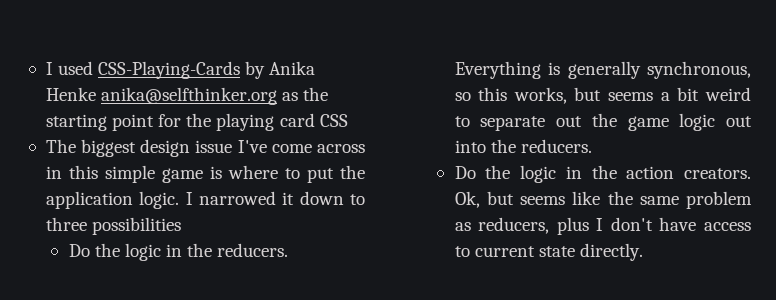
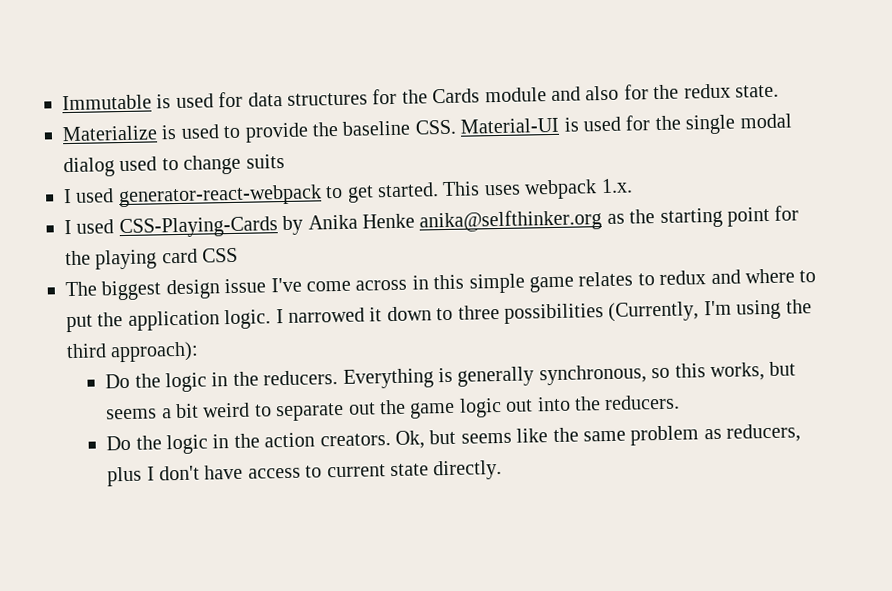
(45, 68) none -> [62,83,779,111] [62,113,792,143] [63,153,285,178] [63,178,633,208] Immutable is used for data structures for the Cards module and also for the redux state. // Materialize is used to provide the baseline CSS. Material-UI is used for the single modal dialog used to change suits // I used generator-react-webpack to get started. This uses webpack 1.x. //
[209,166,222,179] is -> [578,269,741,287] relates to redux and
(182, 226) none -> [608,299,812,322] [66,341,200,363] (Currently, I'm using the third approach):

